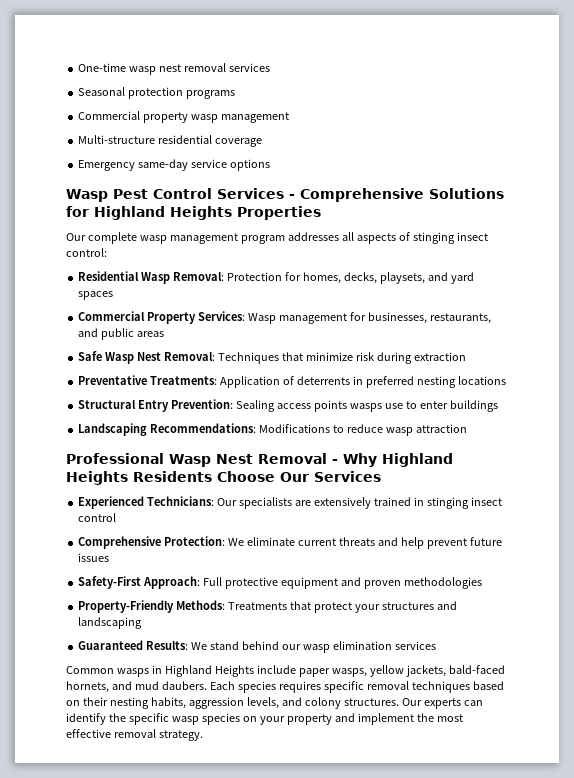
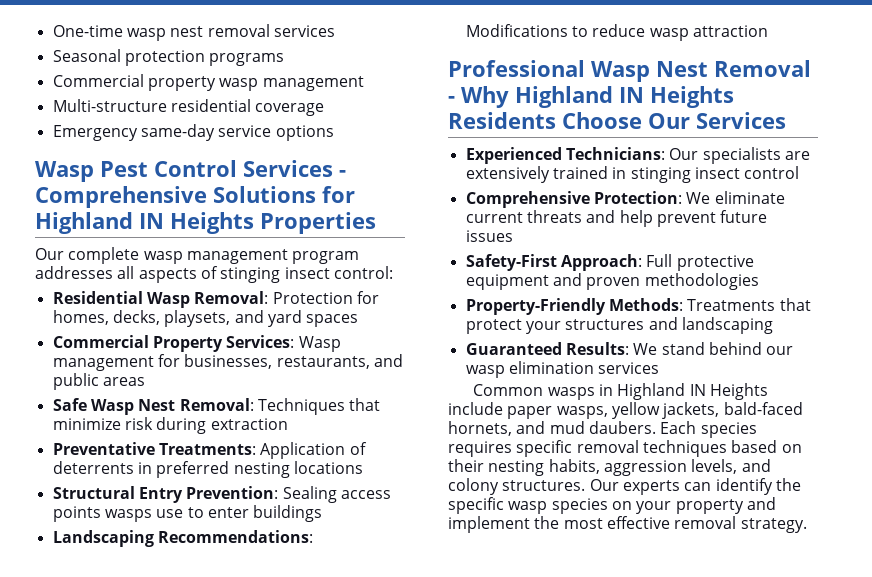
(165, 213) none -> [139,213,164,229] IN
(453, 460) none -> [619,87,644,103] IN
(212, 671) none -> [689,384,706,396] IN

